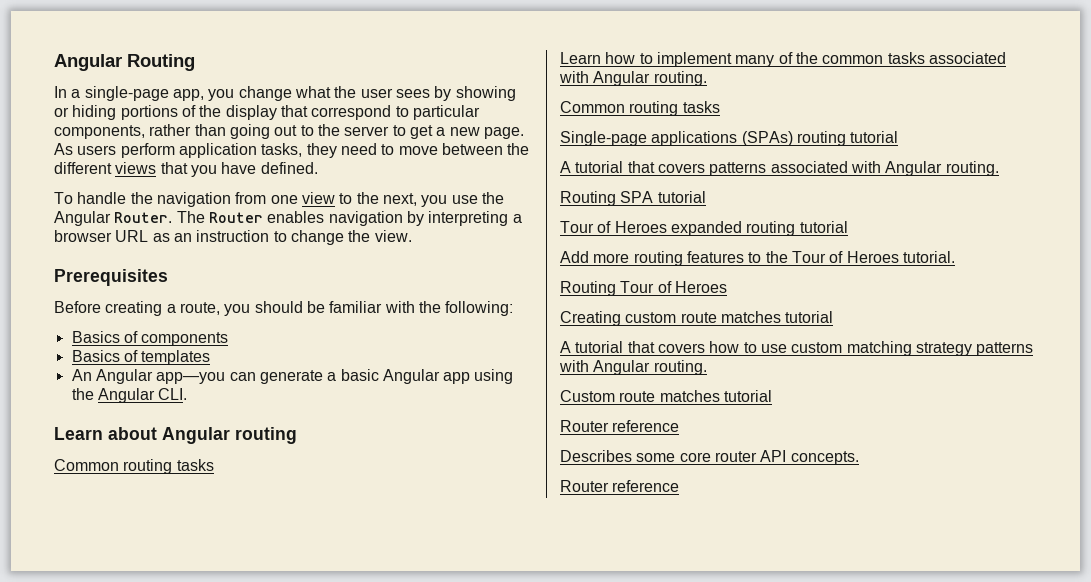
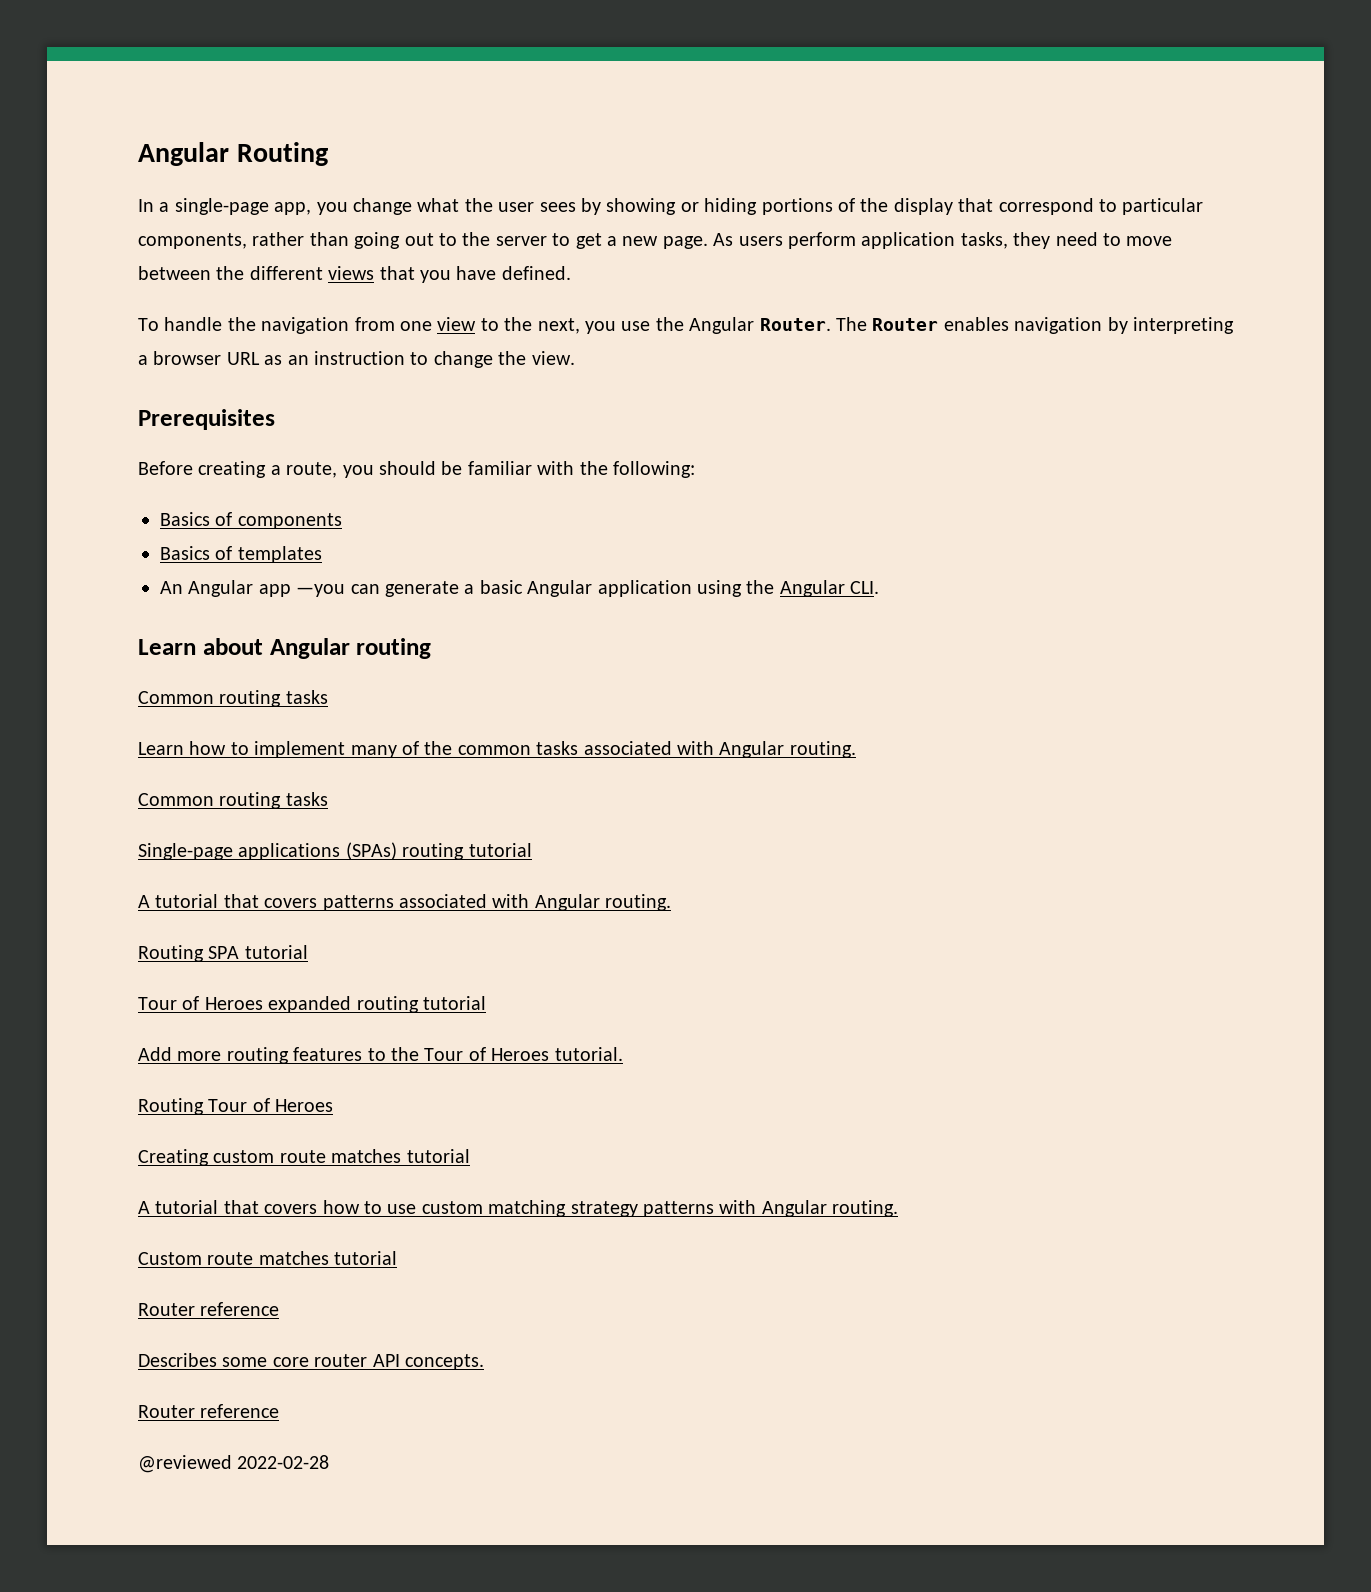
[156,372,226,384] app—you -> [258,584,346,597] app —you
[443,372,471,384] app -> [597,580,692,597] application
(680, 486) none -> [138,1455,330,1473] // @reviewed 2022-02-28

